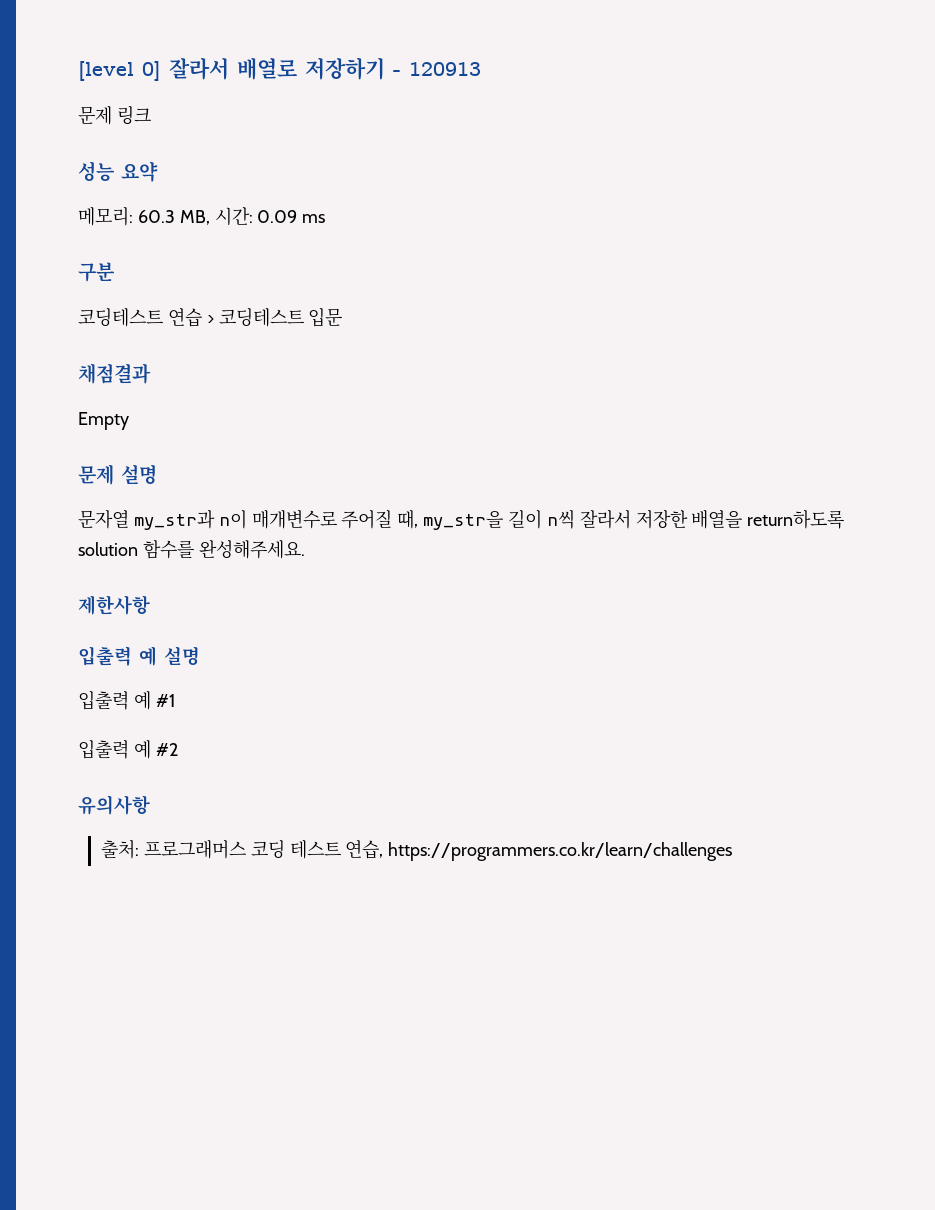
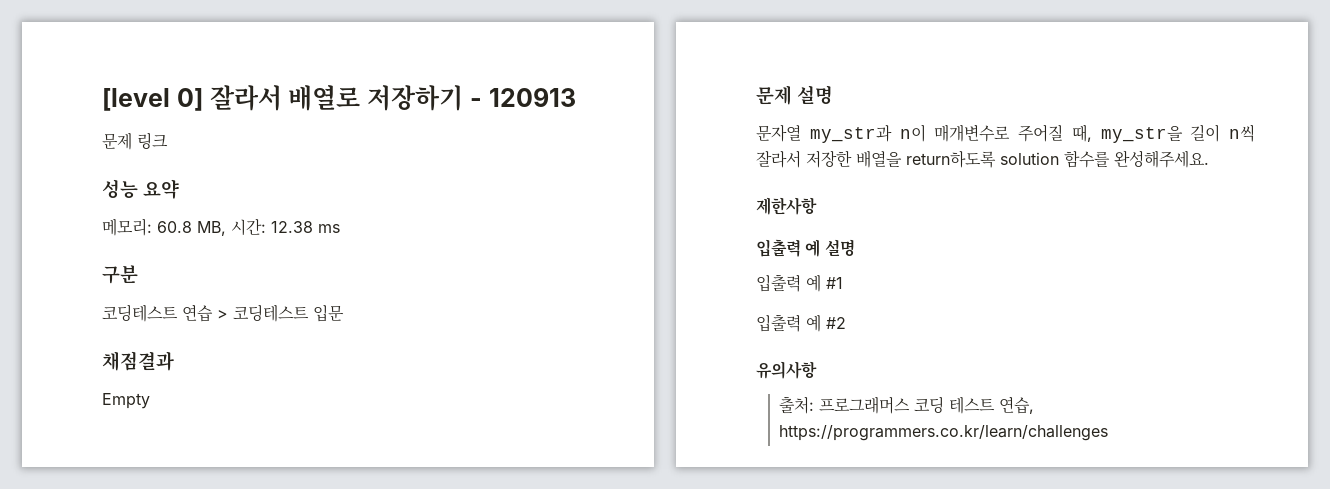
[137,210,175,223] 60.3 -> [157,221,192,233] 60.8
[257,210,298,223] 0.09 -> [271,221,313,233] 12.38

